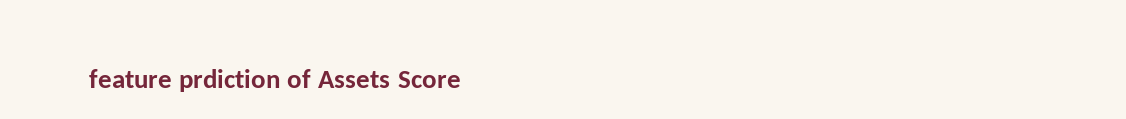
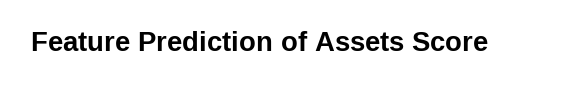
[89,69,281,92] feature prdiction -> [31,31,273,51] Feature Prediction

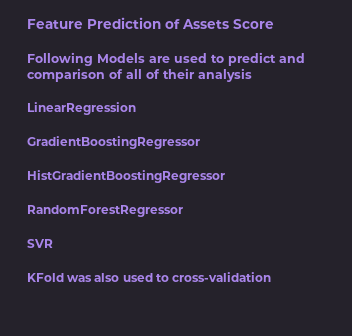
(488, 41) none -> [27,52,305,66] [27,68,252,82] [27,102,136,115] [27,136,200,149] [27,170,225,183] [27,205,183,217] [27,239,53,248] [27,272,272,282] // Following Models are used to predict and comparison of all of their analysis // LinearRegression // GradientBoostingRegressor // HistGradientBoostingRegressor // RandomForestRegressor // SVR // KFold was also used to cross-validation

